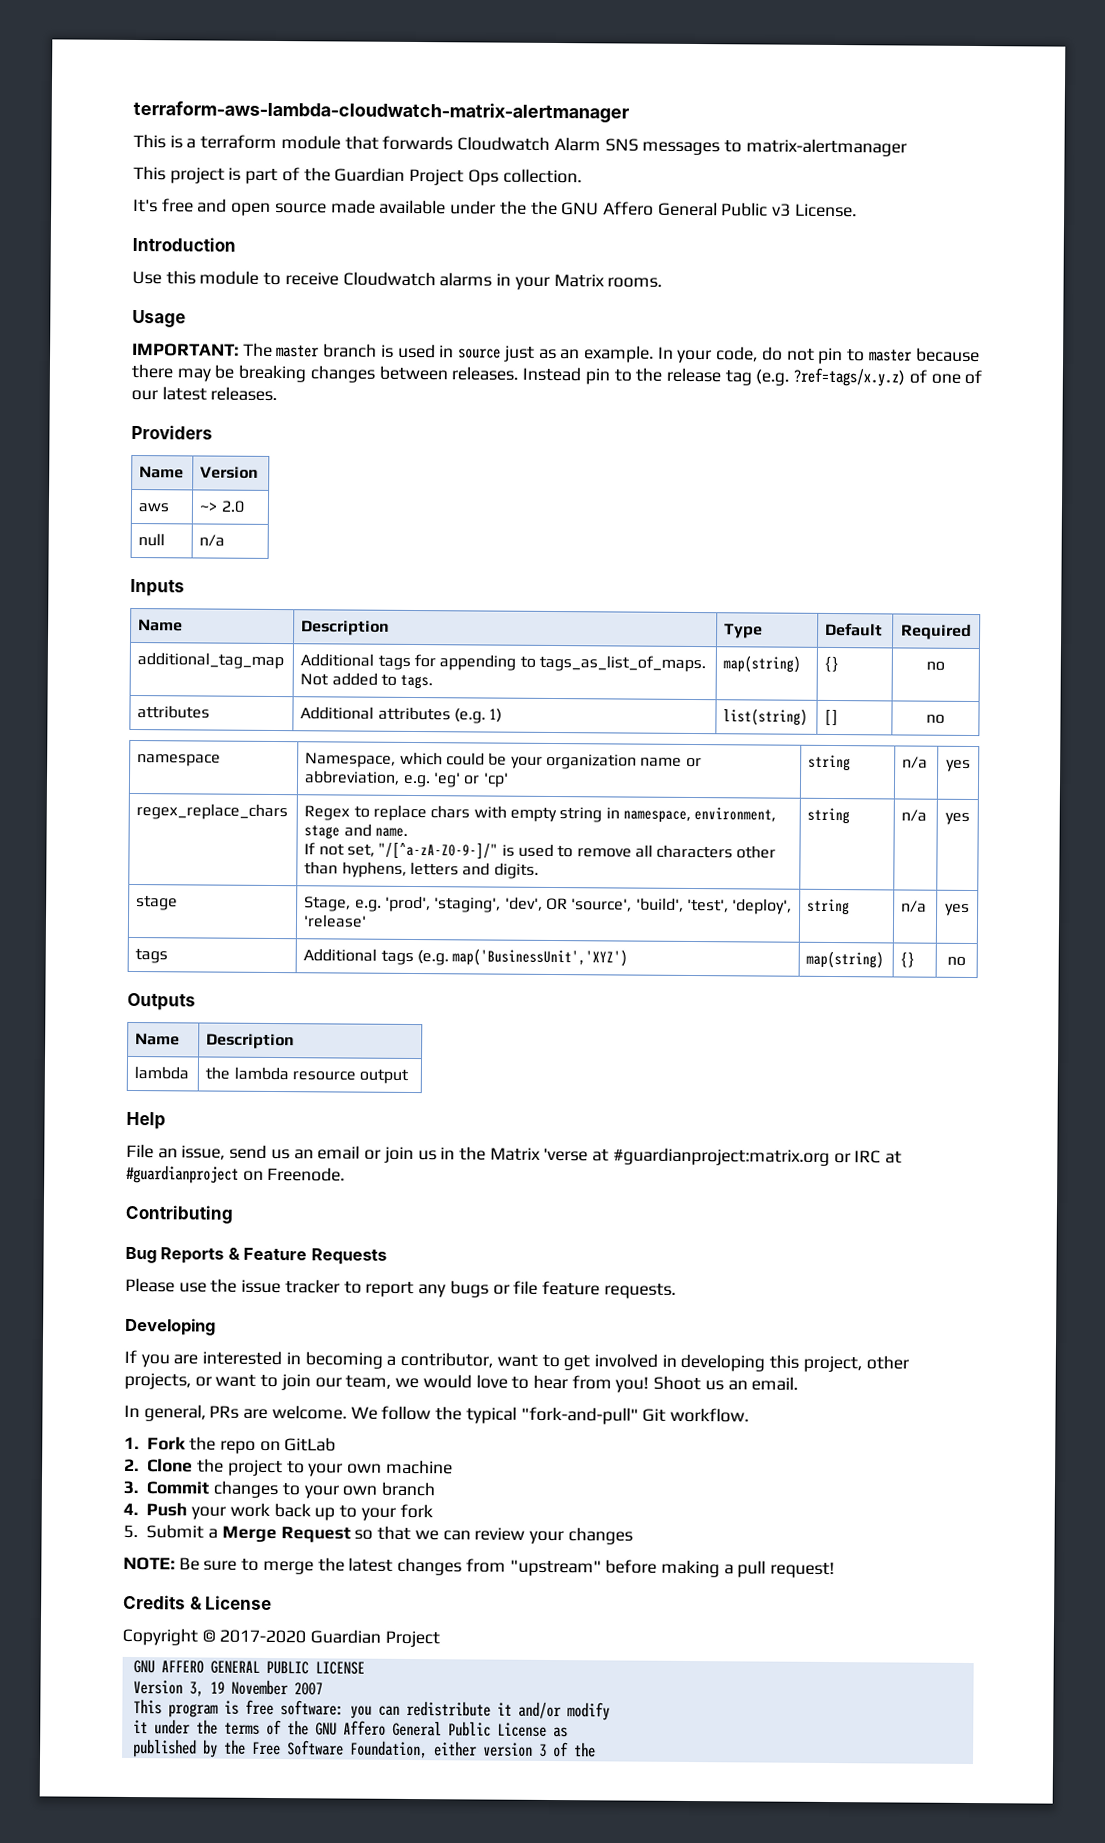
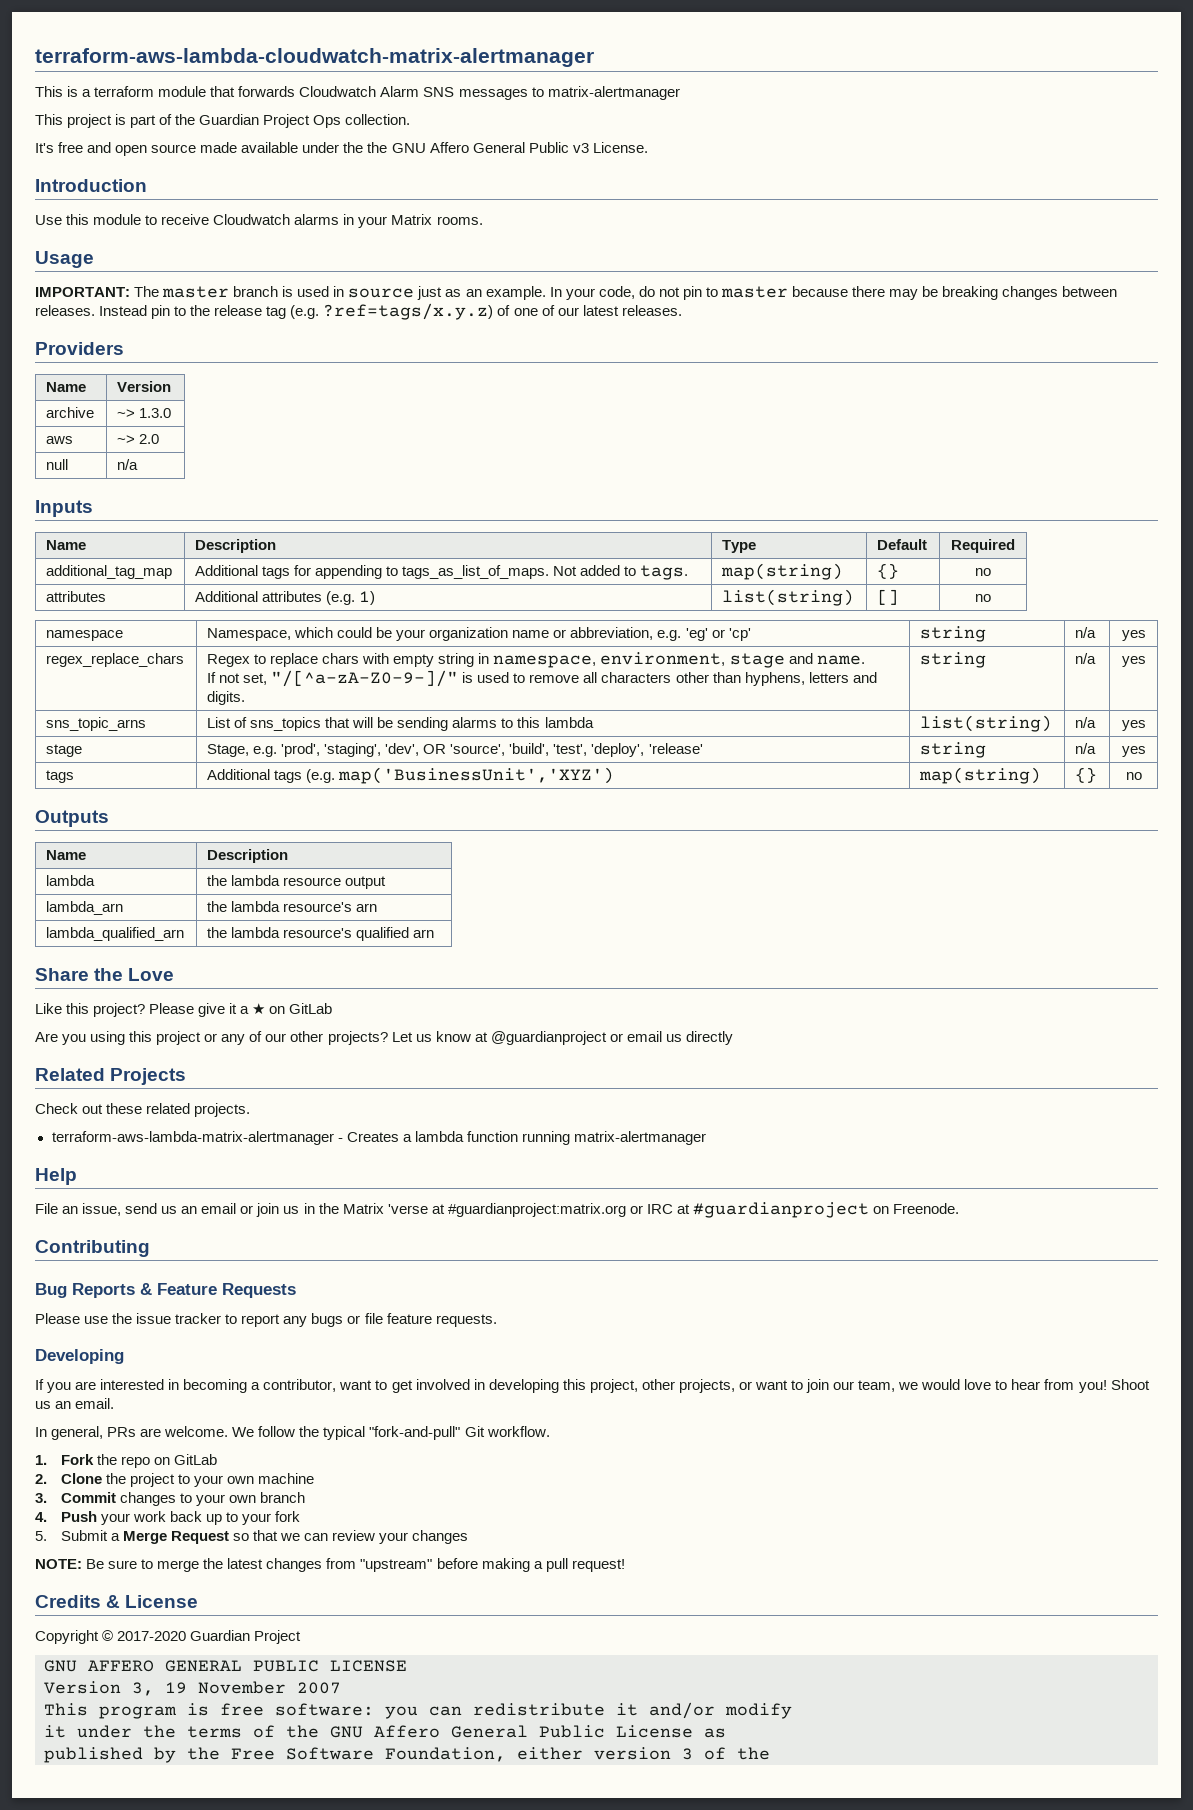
(260, 472) none -> [46,407,95,418] [117,408,172,418] // archive | ~> 1.3.0
(970, 818) none -> [46,717,147,731] [207,717,594,731] [920,715,1053,732] [1075,717,1097,728] [1121,720,1146,731] // sns_topic_arns | List of sns_topics that will be sending alarms to this lambda | list(string) | n/a | yes
(410, 1076) none -> [46,901,124,915] [207,901,378,912] [46,927,185,941] [207,927,435,941] [35,968,175,981] [35,1003,333,1017] [35,1031,733,1045] [35,1068,187,1085] [35,1103,251,1117] [51,1131,706,1145] // lambda_arn | the lambda resource's arn // lambda_qualified_arn | the lambda resource's qualified arn // Share the Love // Like this project? Please give it a ★ on GitLab // Are you using this project or any of our other projects? Let us know at @guardianproject or email us directly // Related Projects // Check out these related projects. // terraform-aws-lambda-matrix-alertmanager - Creates a lambda function running matrix-alertmanager

